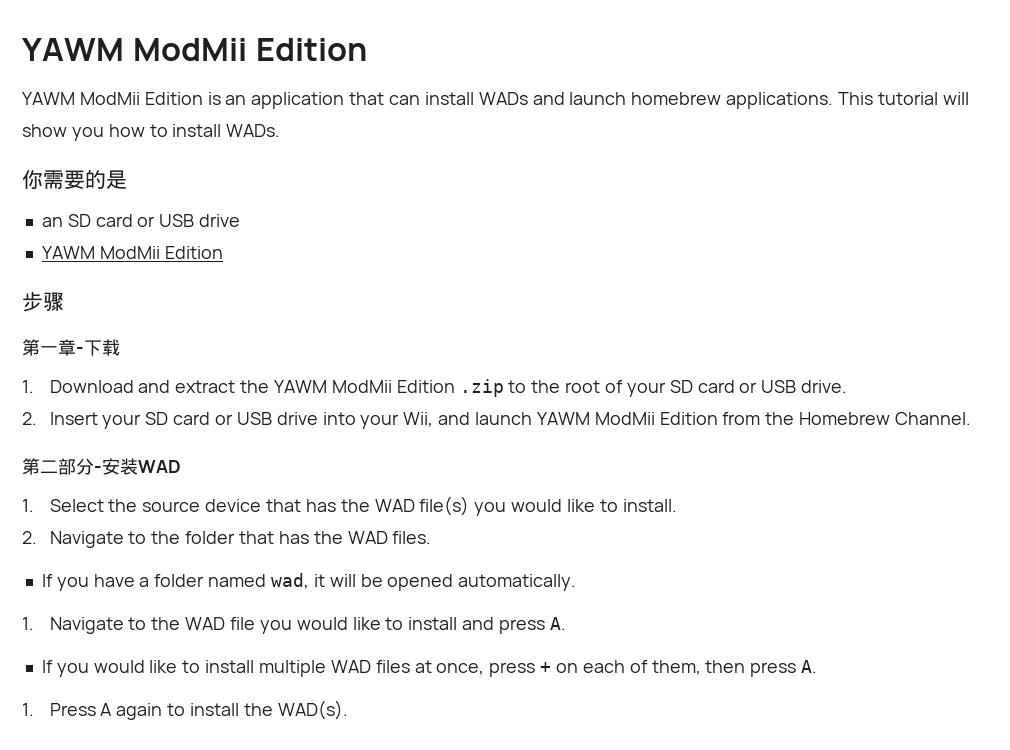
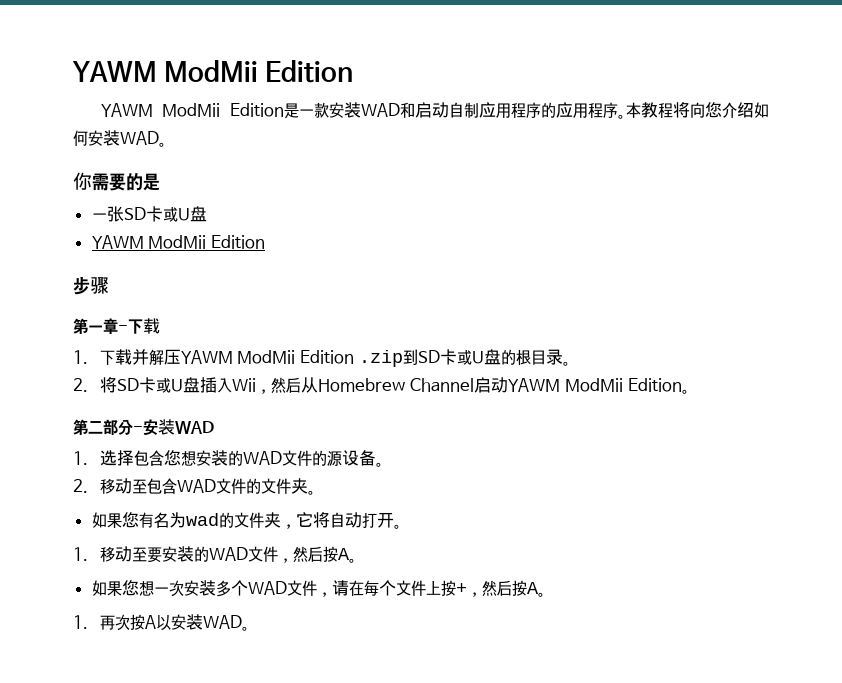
[207,92,969,109] [22,124,281,141] [22,170,127,189] [41,214,241,227] is an application that can install WADs and launch homebrew applications. This tutorial will show you how to install WADs. // 你需要的是 // an SD card or USB drive -> [283,102,769,119] [73,130,167,147] [73,172,160,191] [91,206,207,222] 是一款安装WAD和启动自制应用程序的应用程序。本教程将向您介绍如何安装WAD。 // 你需要的是 // 一张SD卡或U盘
[49,379,848,397] [22,412,972,429] Download and extract the YAWM ModMii Edition .zip to the root of your SD card or USB drive. // 2. Insert your SD card or USB drive into your Wii, and launch YAWM ModMii Edition from the Homebrew Channel. -> [99,349,571,367] [73,377,690,394] 下载并解压YAWM ModMii Edition .zip到SD卡或U盘的根目录。 // 2.将SD卡或U盘插入Wii，然后从Homebrew Channel启动YAWM ModMii Edition。
[49,496,677,516] [22,531,432,548] [41,573,577,591] [22,617,566,634] [41,660,818,677] [22,700,348,720] Select the source device that has the WAD file(s) you would like to install. // 2. Navigate to the folder that has the WAD files. // If you have a folder named wad, it will be opened automatically. // 1. Navigate to the WAD file you would like to install and press A. // If you would like to install multiple WAD files at once, press + on each of them, then press A. // 1. Press A again to install the WAD(s). -> [99,450,384,467] [73,478,316,495] [91,512,402,529] [73,546,357,563] [91,580,546,597] [73,614,250,631] 选择包含您想安装的WAD文件的源设备。 // 2.移动至包含WAD文件的文件夹。 // 如果您有名为wad的文件夹，它将自动打开。 // 1.移动至要安装的WAD文件，然后按A。 // 如果您想一次安装多个WAD文件，请在每个文件上按+，然后按A。 // 1.再次按A以安装WAD。

